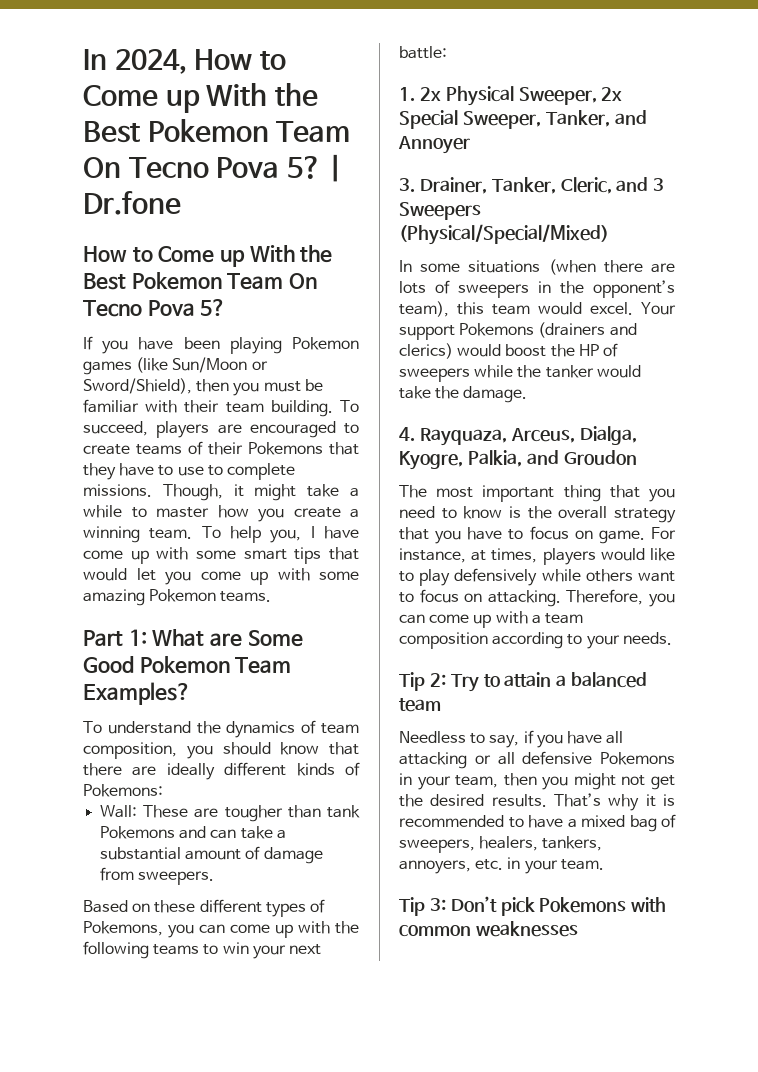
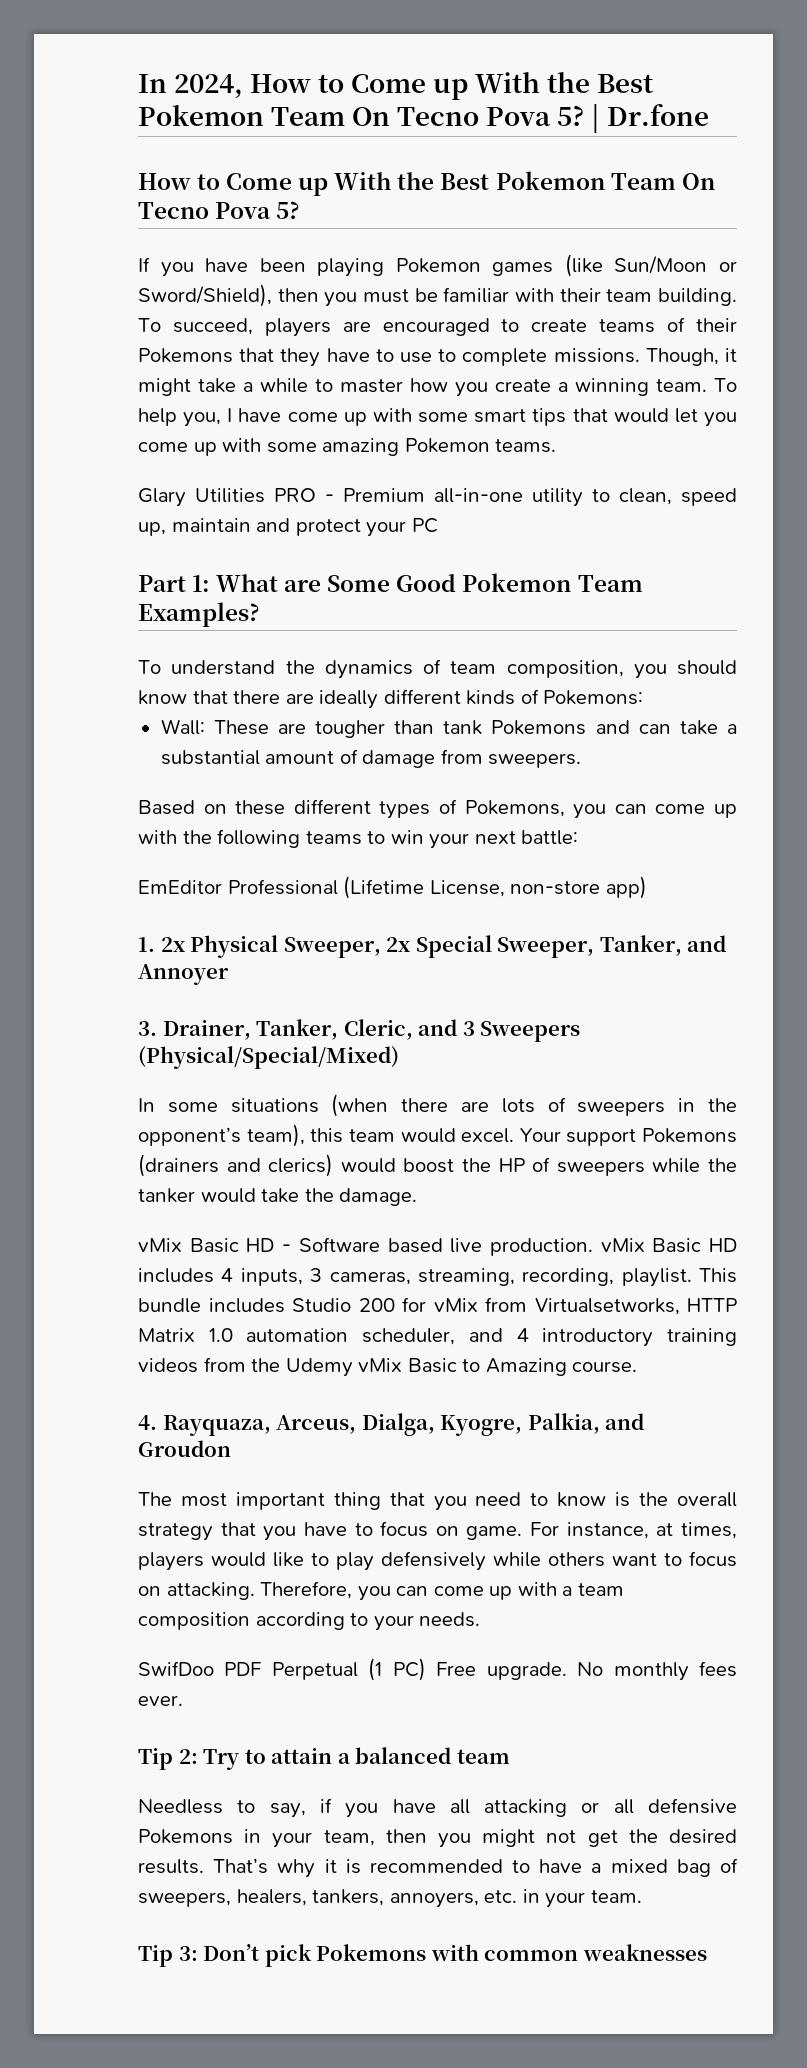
(272, 596) none -> [138,488,737,507] [138,518,438,537] // Glary Utilities PRO - Premium all-in-one utility to clean, speed up, maintain and protect your PC
(447, 52) none -> [138,876,647,899] // EmEditor Professional (Lifetime License, non-store app)
(528, 394) none -> [138,1237,737,1256] [138,1268,737,1287] [138,1297,737,1315] [138,1328,737,1347] [138,1357,638,1377] // vMix Basic HD - Software based live production. vMix Basic HD includes 4 inputs, 3 cameras, streaming, recording, playlist. This bundle includes Studio 200 for vMix from Virtualsetworks, HTTP Matrix 1.0 automation scheduler, and 4 introductory training videos from the Udemy vMix Basic to Amazing course.
(672, 638) none -> [138,1658,738,1681] [138,1695,183,1706] // SwifDoo PDF Perpetual (1 PC) Free upgrade. No monthly fees ever.

